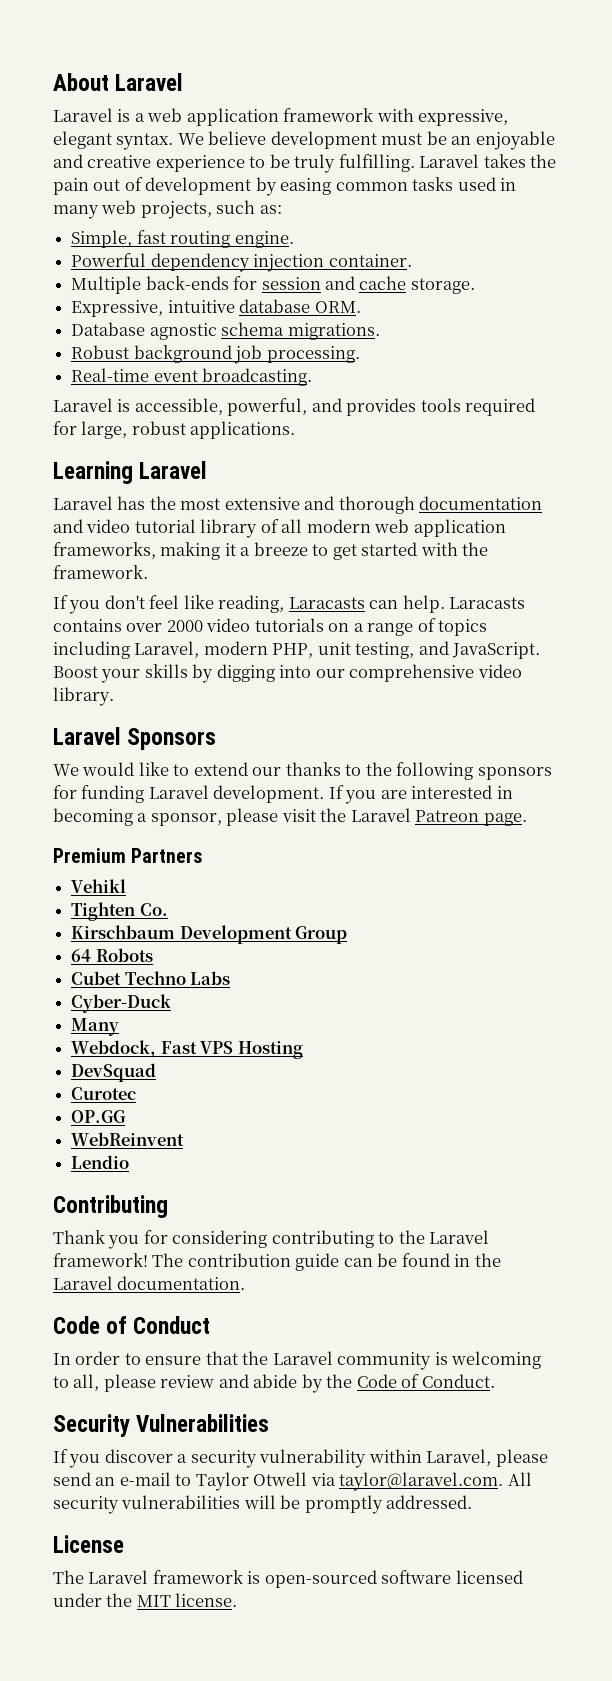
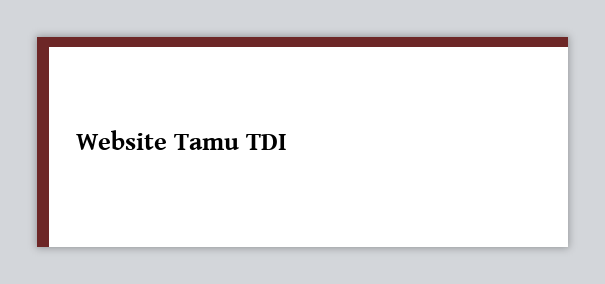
[53,73,184,91] [53,108,509,126] [53,131,555,150] [53,154,557,173] [53,177,517,196] [53,200,282,219] [71,230,294,248] [71,253,412,272] [71,276,475,294] [71,299,361,317] [71,322,380,340] [71,345,360,364] [71,368,313,386] [53,398,536,416] [53,421,296,439] [53,461,208,484] [53,496,543,514] [53,519,506,538] [53,542,489,560] [53,565,148,579] [53,595,526,614] [53,618,488,636] [53,641,541,659] [53,664,522,683] [53,687,114,706] [53,727,217,750] [53,762,552,780] [53,785,513,804] [53,808,527,826] [53,848,203,863] [71,879,127,893] [71,902,168,921] [71,925,348,944] [71,948,153,962] [71,971,231,985] [71,994,172,1013] [71,1018,120,1036] [71,1040,303,1059] [71,1063,157,1082] [71,1087,137,1100] [71,1110,127,1123] [71,1132,185,1146] [71,1155,130,1169] [53,1195,168,1218] [53,1230,490,1249] [53,1253,501,1271] [53,1276,246,1290] [53,1316,211,1334] [53,1351,542,1370] [53,1374,495,1393] [53,1414,270,1437] [53,1449,548,1468] [53,1472,532,1491] [53,1495,473,1514] [53,1535,124,1553] [53,1570,523,1588] [53,1593,238,1607] About Laravel // Laravel is a web application framework with expressive, elegant syntax. We believe development must be an enjoyable and creative experience to be truly fulfilling. Laravel takes the pain out of development by easing common tasks used in many web projects, such as: // Simple, fast routing engine. // Powerful dependency injection container. // Multiple back-ends for session and cache storage. // Expressive, intuitive database ORM. // Database agnostic schema migrations. // Robust background job processing. // Real-time event broadcasting. // Laravel is accessible, powerful, and provides tools required for large, robust applications. // Learning Laravel // Laravel has the most extensive and thorough documentation and video tutorial library of all modern web application frameworks, making it a breeze to get started with the framework. // If you don't feel like reading, Laracasts can help. Laracasts contains over 2000 video tutorials on a range of topics including Laravel, modern PHP, unit testing, and JavaScript. Boost your skills by digging into our comprehensive video library. // Laravel Sponsors // We would like to extend our thanks to the following sponsors for funding Laravel development. If you are interested in becoming a sponsor, please visit the Laravel Patreon page. // Premium Partners // Vehikl // Tighten Co. // Kirschbaum Development Group // 64 Robots // Cubet Techno Labs // Cyber-Duck // Many // Webdock, Fast VPS Hosting // DevSquad // Curotec // OP.GG // WebReinvent // Lendio // Contributing // Thank you for considering contributing to the Laravel framework! The contribution guide can be found in the Laravel documentation. // Code of Conduct // In order to ensure that the Laravel community is welcoming to all, please review and abide by the Code of Conduct. // Security Vulnerabilities // If you discover a security vulnerability within Laravel, please send an e-mail to Taylor Otwell via taylor@laravel.com. All security vulnerabilities will be promptly addressed. // License // The Laravel framework is open-sourced software licensed under the MIT license. -> [76,130,288,150] Website Tamu TDI

